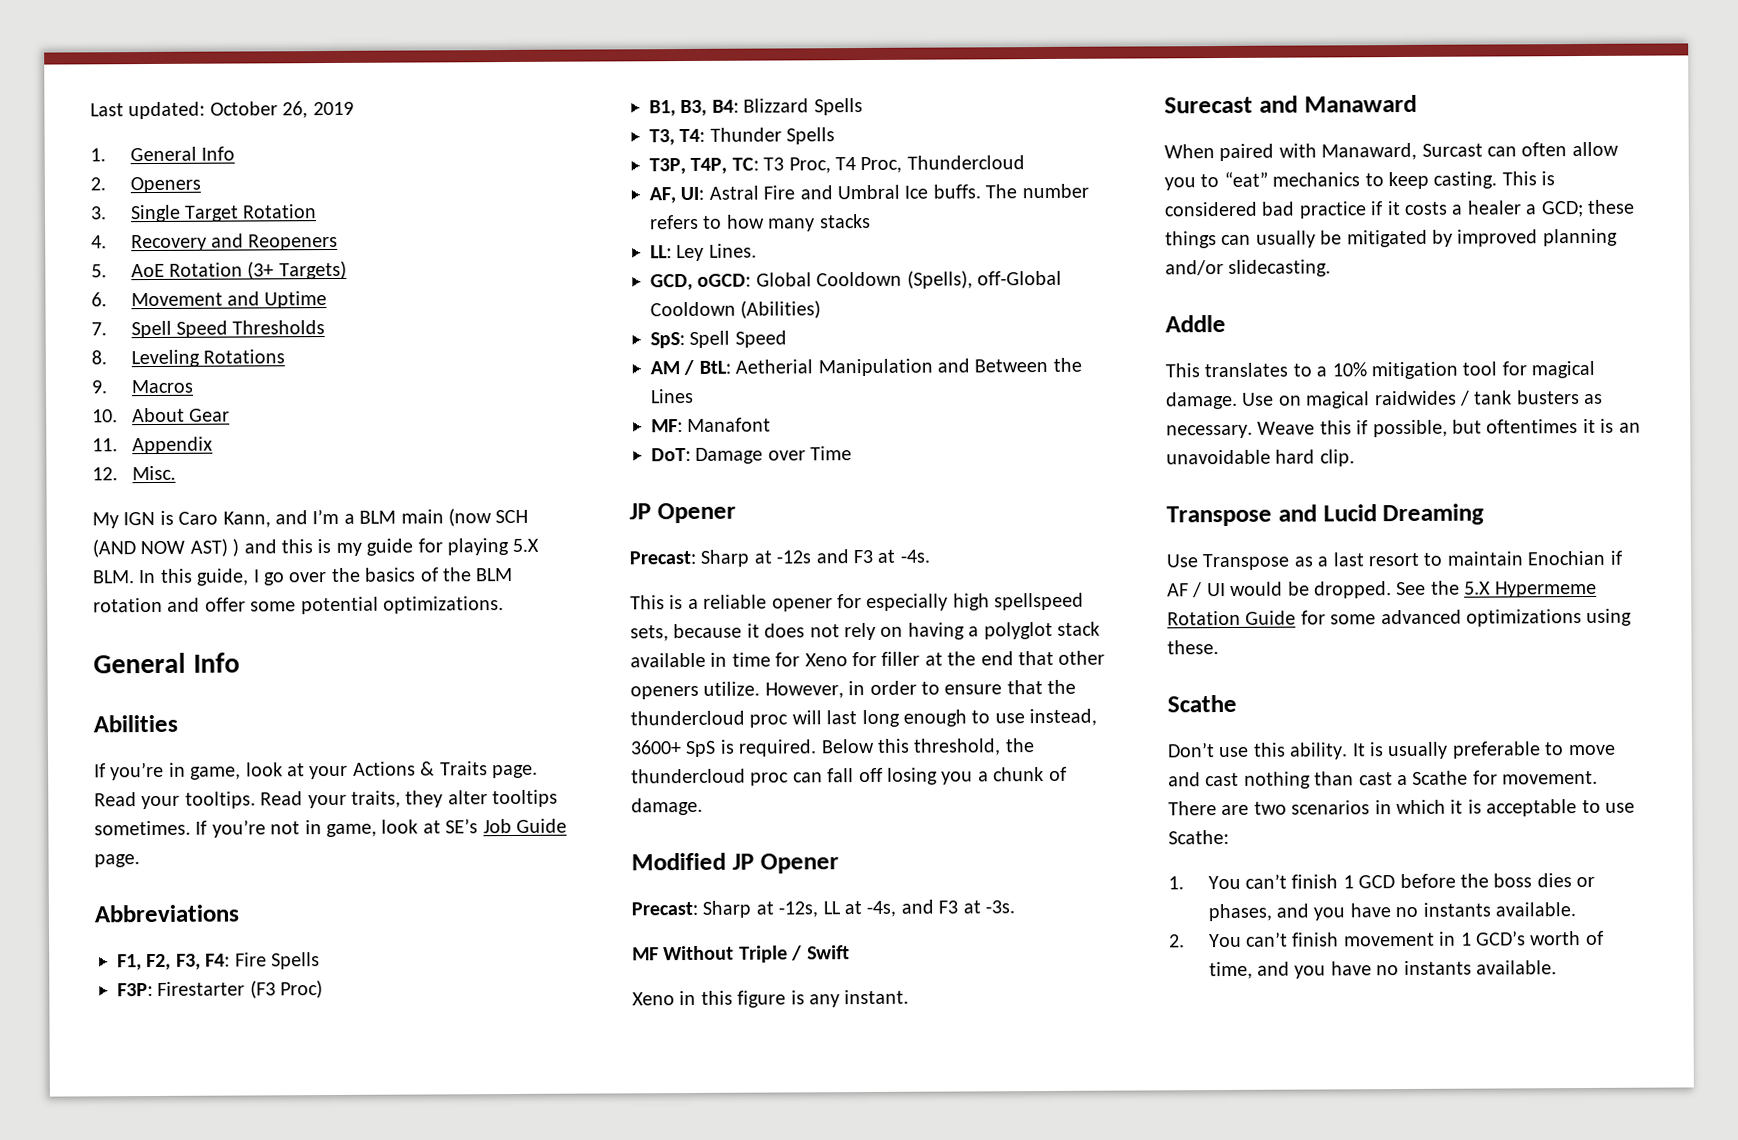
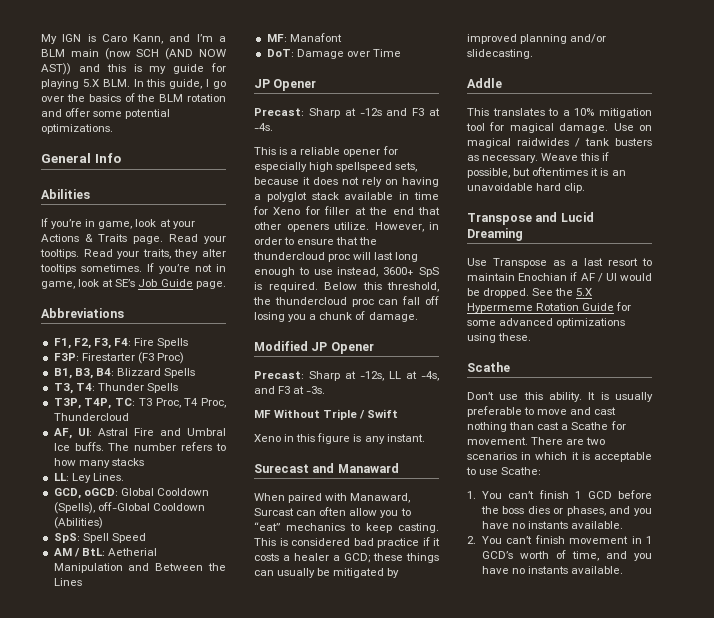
[90,101,354,120] [90,146,236,162] [90,176,201,194] [90,204,318,223] [91,233,339,252] [91,260,347,280] [91,291,328,309] [91,320,326,339] [91,349,286,368] [91,379,193,394] [92,407,231,423] [92,436,213,455] [92,465,176,481] Last updated: October 26, 2019 // 1. General Info // 2. Openers // 3. Single Target Rotation // 4. Recovery and Reopeners // 5. AoE Rotation (3+ Targets) // 6. Movement and Uptime // 7. Spell Speed Thresholds // 8. Leveling Rotations // 9. Macros // 10. About Gear // 11. Appendix // 12. Misc. // -> (41, 39) none
[189,538,240,557] AST) ) -> [41,63,71,75] AST))

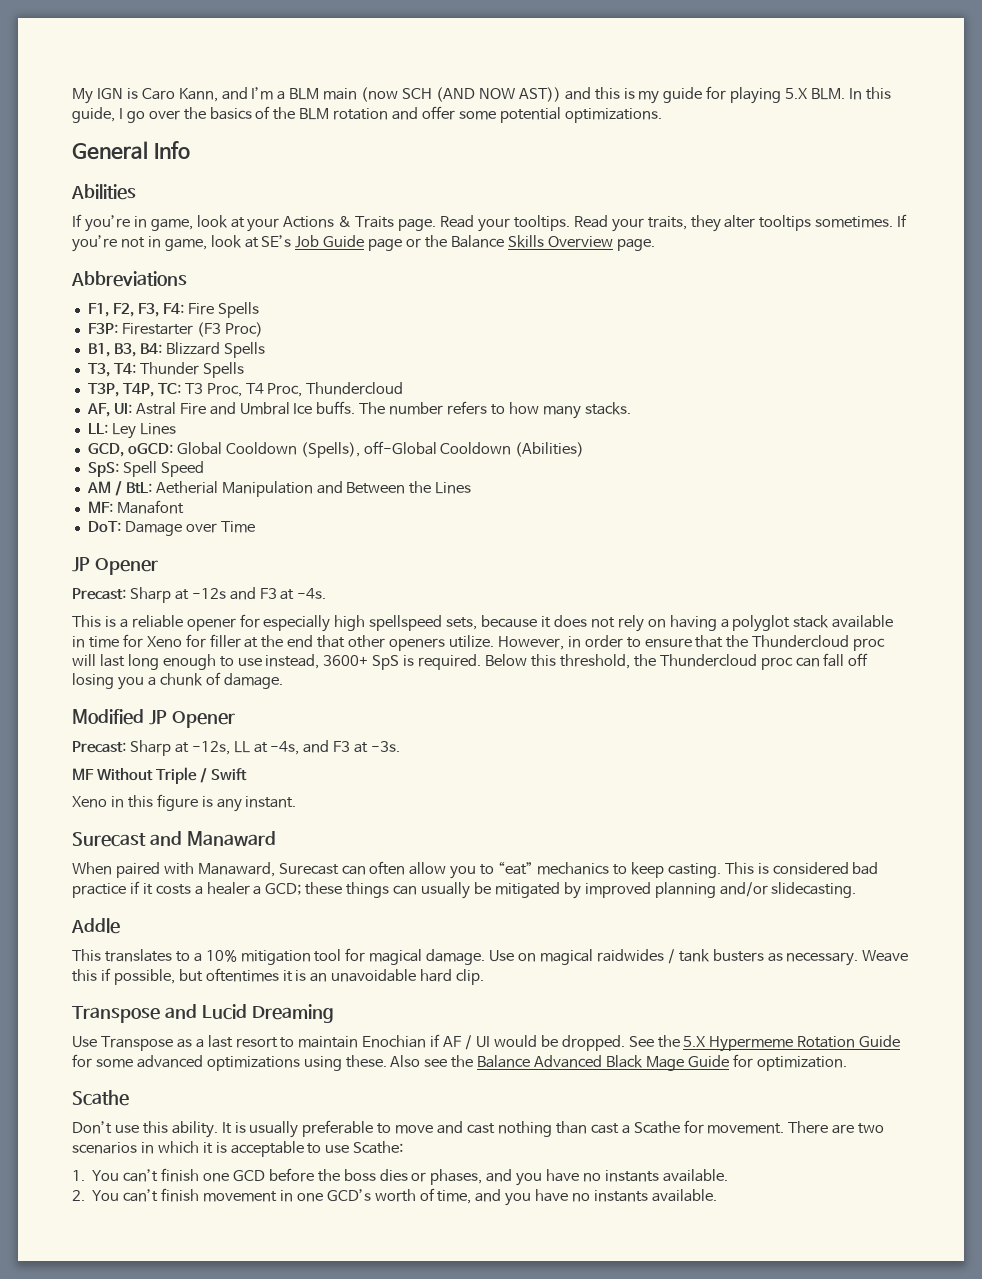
(193, 283) none -> [368,235,613,251] page or the Balance Skills Overview
[111,458,144,466] stacks -> [584,402,631,415] stacks.
[92,473,124,481] Lines. -> [139,423,176,435] Lines
[253,252,325,260] thundercloud -> [752,635,850,648] Thundercloud
[274,297,347,305] thundercloud -> [659,654,757,667] Thundercloud
[254,508,294,516] Surcast -> [278,863,339,875] Surecast
(532, 337) none -> [390,1054,847,1071] Also see the Balance Advanced Black Mage Guide for optimization.
[575,491,582,499] 1 -> [202,1173,229,1182] one
[646,536,652,544] 1 -> [296,1193,323,1202] one

